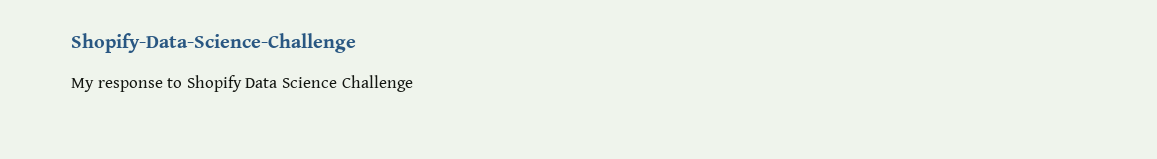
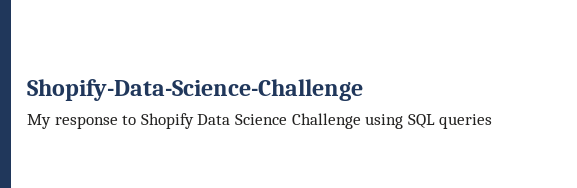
(413, 83) none -> [365,114,493,129] using SQL queries

